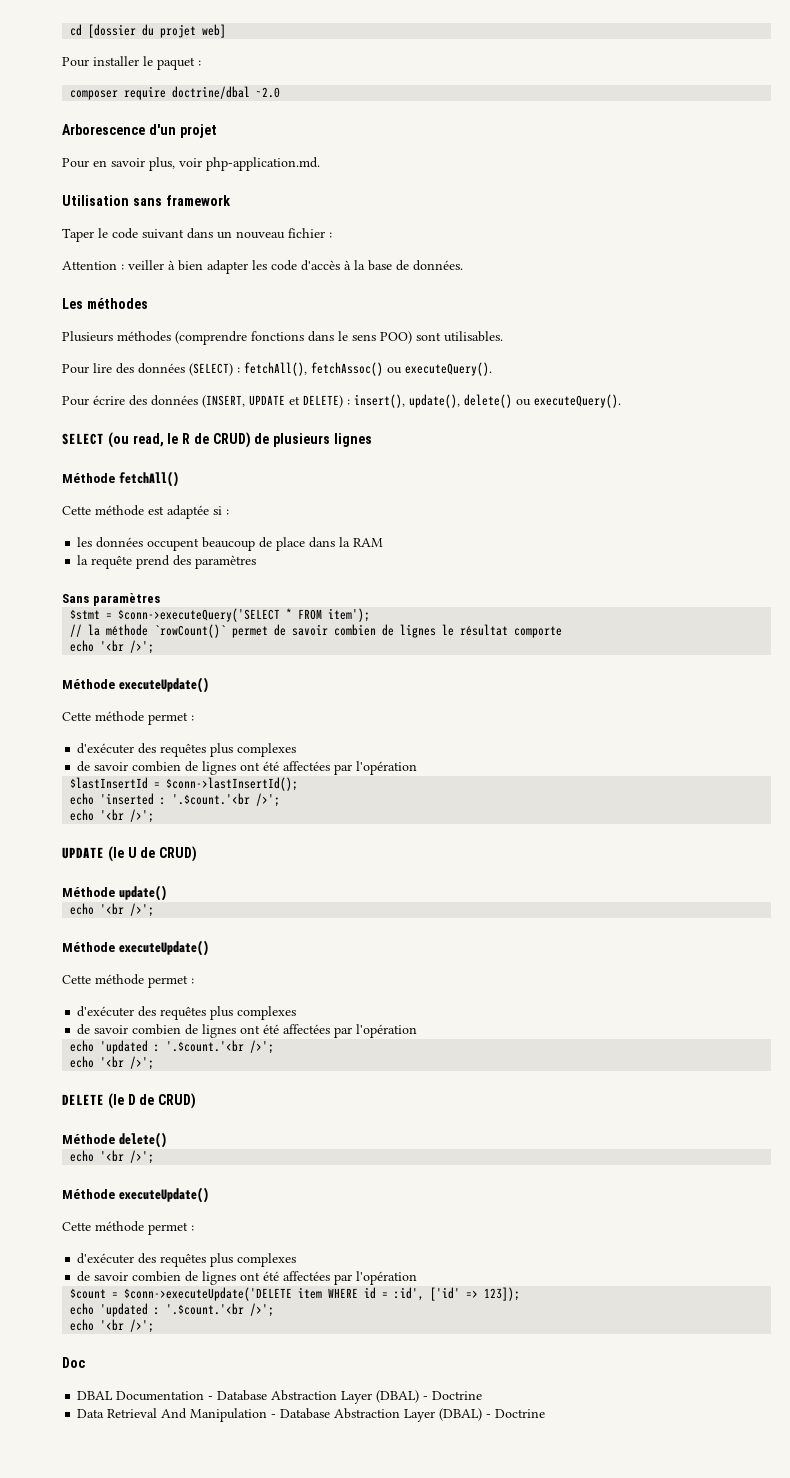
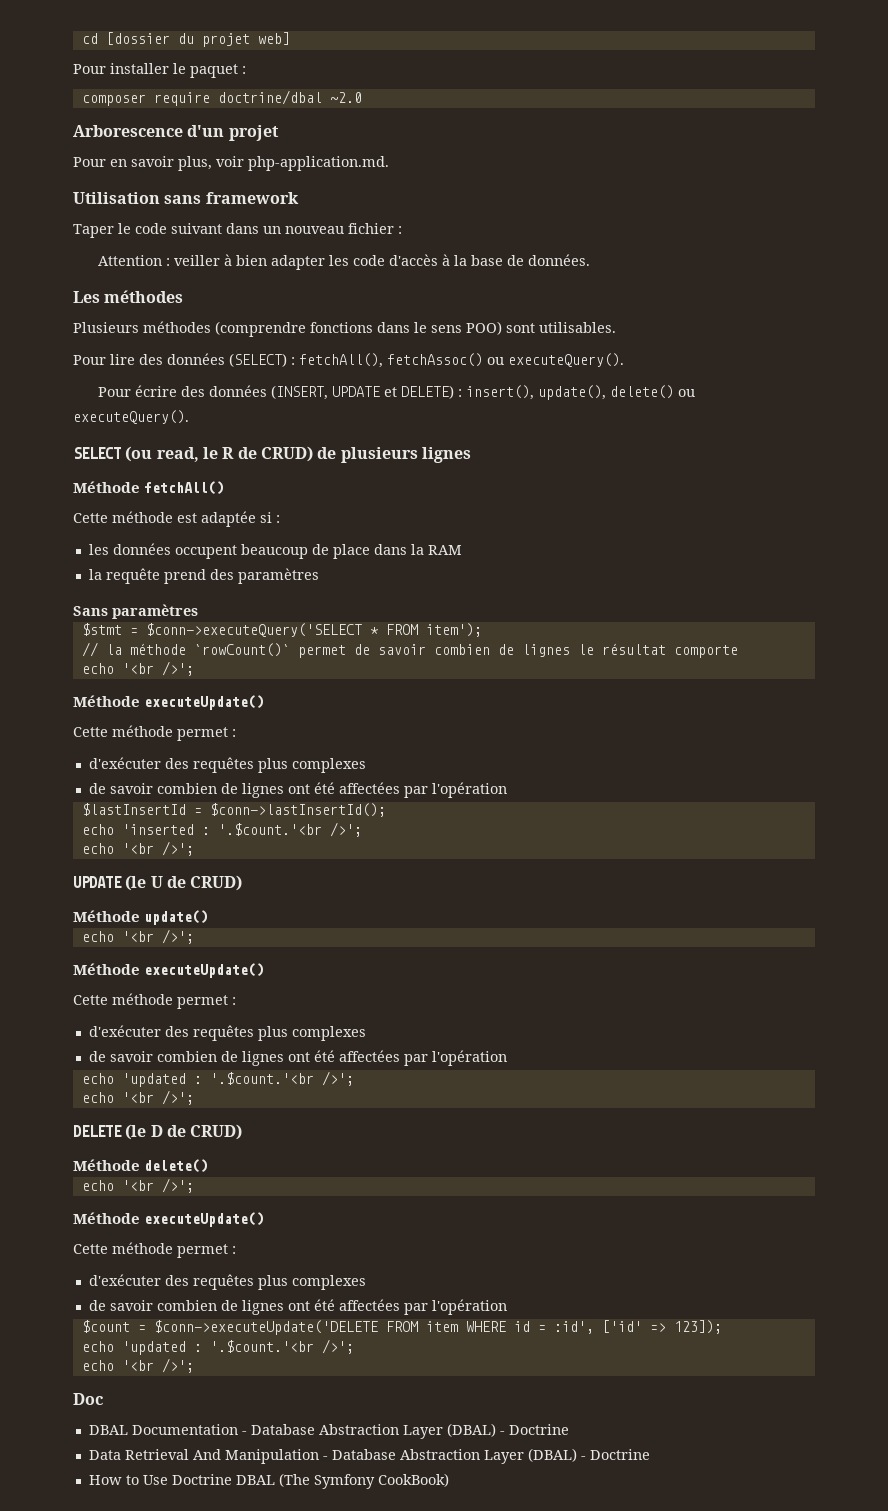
(293, 1294) none -> [385,1321,418,1332] FROM
(546, 1413) none -> [88,1473,449,1489] // How to Use Doctrine DBAL (The Symfony CookBook)

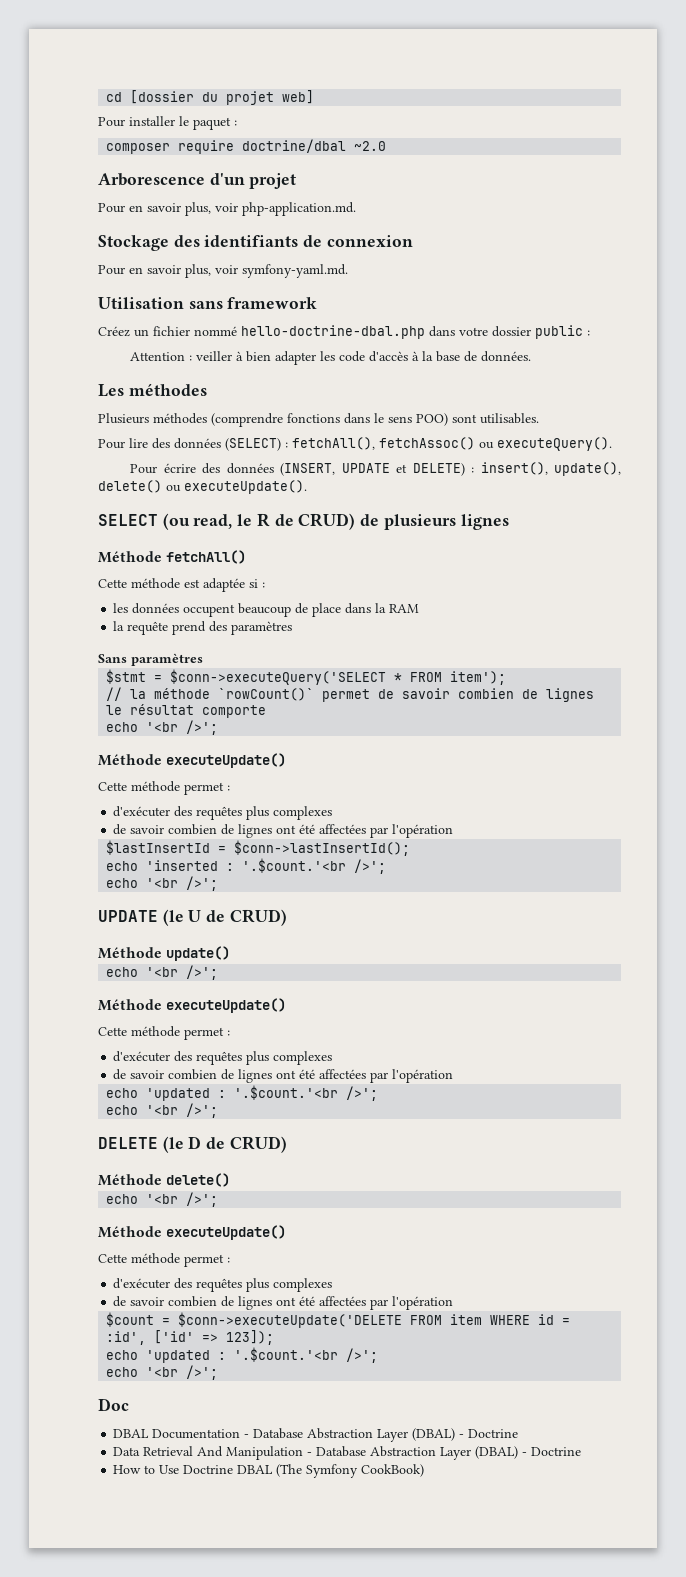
[73,192,299,204] [73,223,394,238] Utilisation sans framework // Taper le code suivant dans un nouveau fichier -> [98,235,413,251] [98,264,348,278] [98,297,318,309] [98,325,583,339] Stockage des identifiants de connexion // Pour en savoir plus, voir symfony-yaml.md. // Utilisation sans framework // Créez un fichier nommé hello-doctrine-dbal.php dans votre dossier public
[73,410,189,424] executeQuery(). -> [184,480,307,494] executeUpdate().

